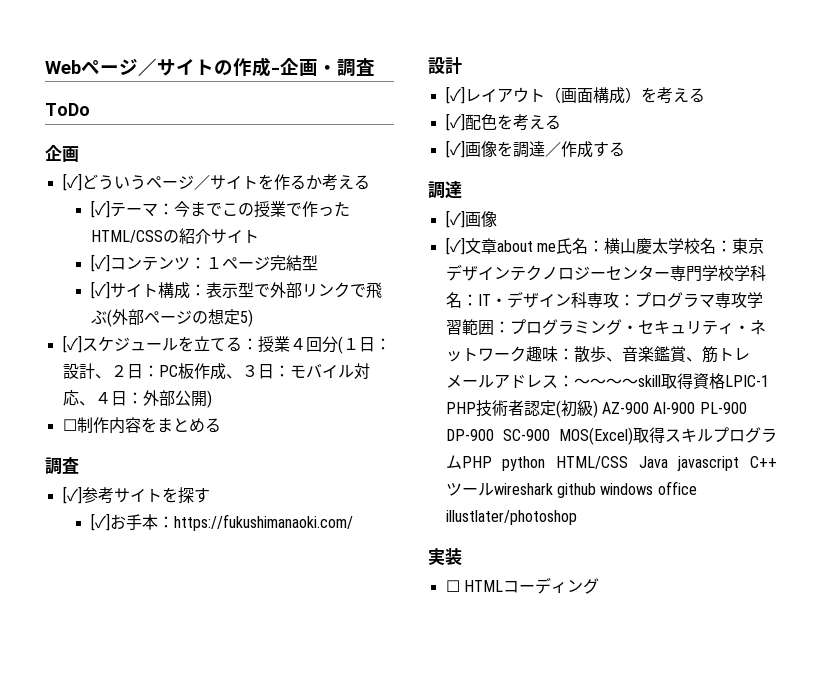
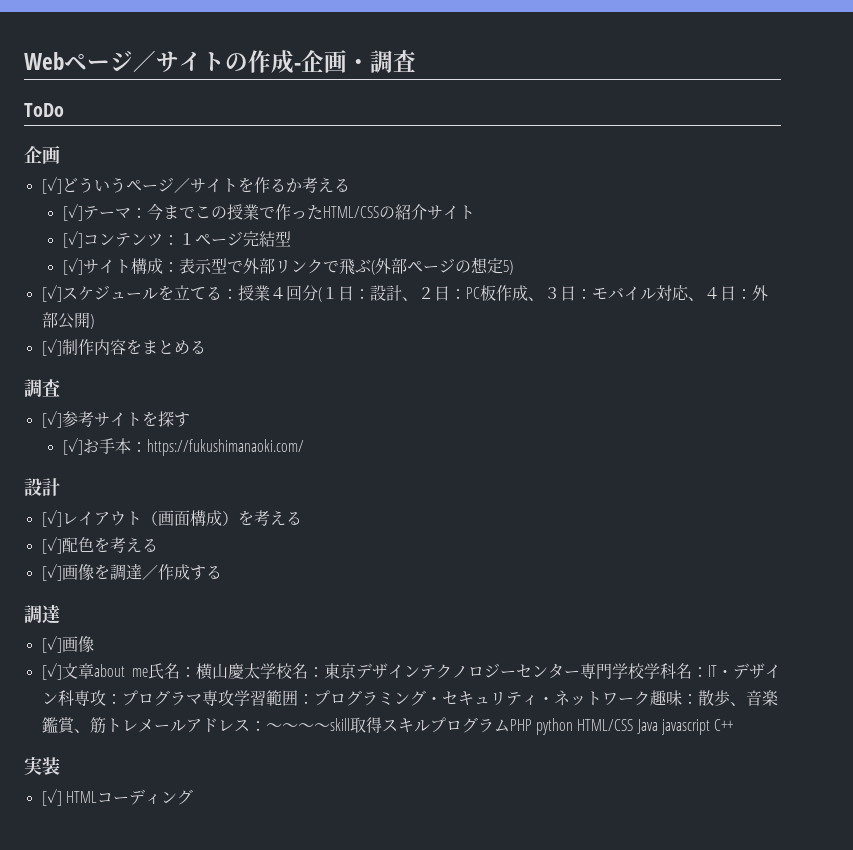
[62,419,77,431] ☐ -> [41,338,62,356] [✓]
[692,373,769,389] [445,400,747,418] [445,427,665,445] 資格LPIC-1 PHP技術者認定(初級) AZ-900 AI-900 PL-900 DP-900 SC-900 MOS(Excel)取得 -> (382, 725) none
[445,481,697,498] [445,510,577,525] ツールwireshark github windows office illustlater/photoshop -> (734, 725) none
[445,580,460,592] ☐ -> [41,788,62,806] [✓]

